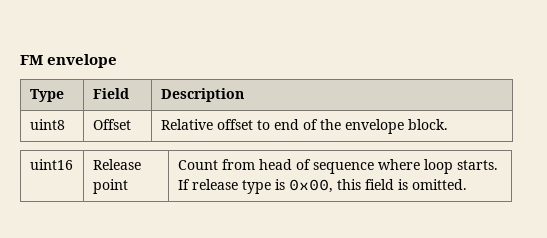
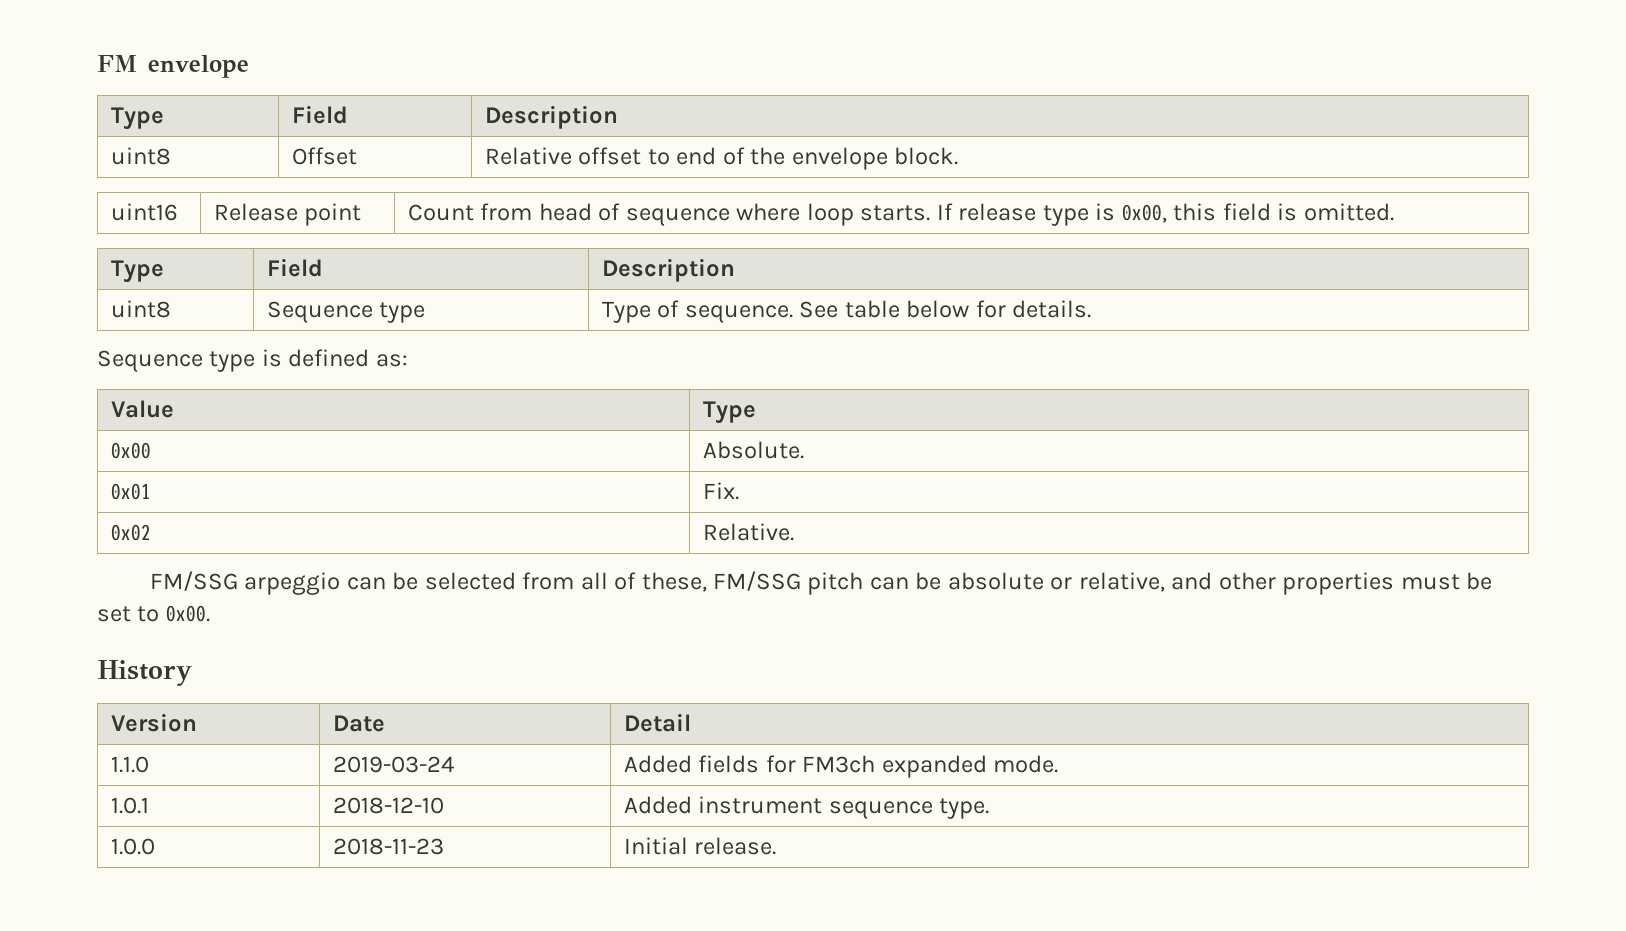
(467, 184) none -> [110,260,164,283] [266,258,323,277] [601,258,735,282] [110,300,171,318] [266,301,426,323] [601,300,1092,323] [97,349,408,372] [110,400,174,418] [702,401,756,424] [110,442,151,459] [702,441,804,459] [110,483,151,500] [702,482,739,500] [110,524,151,541] [702,523,794,541] [149,571,1493,595] [97,605,210,622] [97,660,192,686] [110,713,197,732] [332,715,385,732] [623,713,691,732] [110,756,149,773] [332,756,454,773] [623,755,1059,778] [110,797,149,814] [332,797,444,814] [623,796,990,819] [110,838,155,855] [332,838,444,855] [623,837,777,855] // Type | Field | Description // uint8 | Sequence type | Type of sequence. See table below for details. // Sequence type is defined as: // Value | Type // 0x00 | Absolute. // 0x01 | Fix. // 0x02 | Relative. // FM/SSG arpeggio can be selected from all of these, FM/SSG pitch can be absolute or relative, and other properties must be set to 0x00. // History // Version | Date | Detail // 1.1.0 | 2019-03-24 | Added fields for FM3ch expanded mode. // 1.0.1 | 2018-12-10 | Added instrument sequence type. // 1.0.0 | 2018-11-23 | Initial release.

